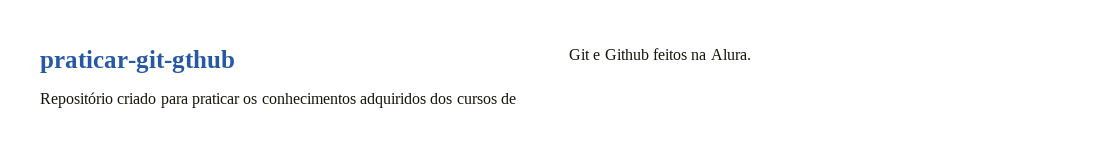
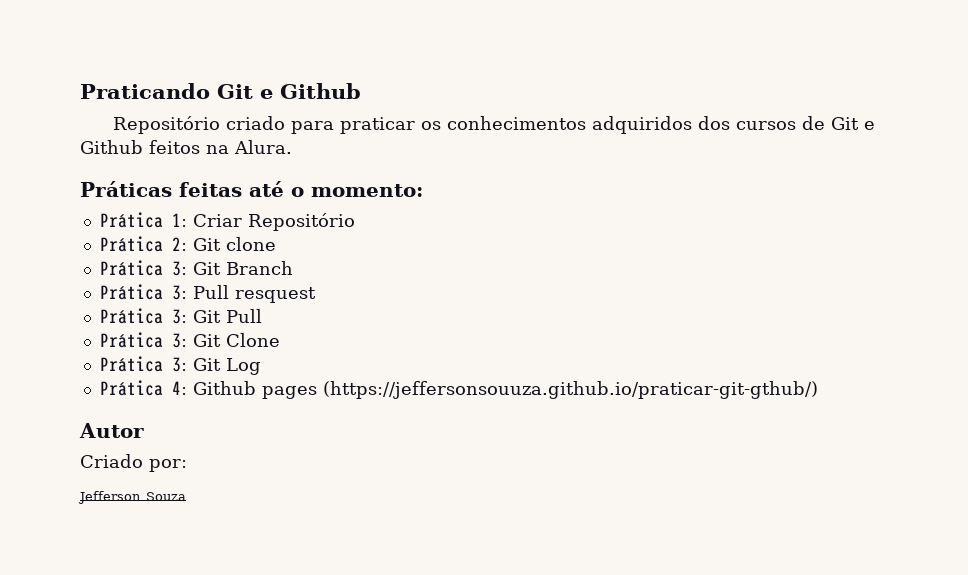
[40,50,235,73] praticar-git-gthub -> [80,83,361,99] Praticando Git e Github
(751, 54) none -> [80,181,423,197] [99,212,355,231] [99,236,276,252] [99,260,293,276] [99,284,316,303] [99,308,262,324] [99,332,280,348] [99,356,261,375] [99,380,818,399] [79,423,144,438] [80,454,187,472] [78,491,186,504] // Práticas feitas até o momento: // Prática 1: Criar Repositório // Prática 2: Git clone // Prática 3: Git Branch // Prática 3: Pull resquest // Prática 3: Git Pull // Prática 3: Git Clone // Prática 3: Git Log // Prática 4: Github pages (https://jeffersonsouuza.github.io/praticar-git-gthub/) // Autor // Criado por: // Jefferson Souza

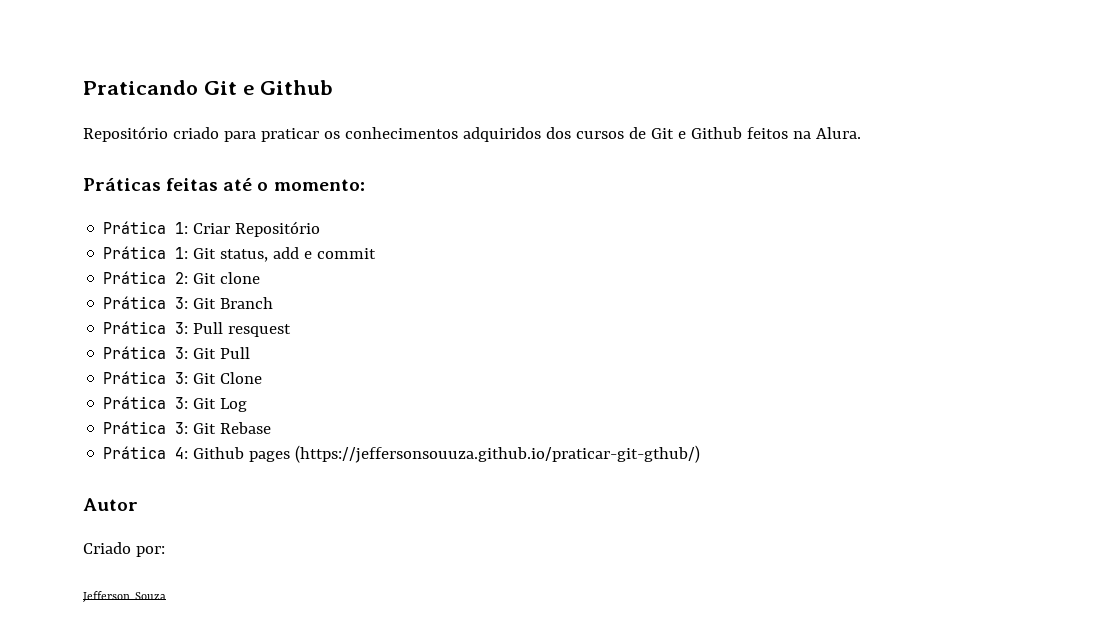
(355, 222) none -> [103,246,377,262] // Prática 1: Git status, add e commit
(261, 366) none -> [103,421,272,434] // Prática 3: Git Rebase

